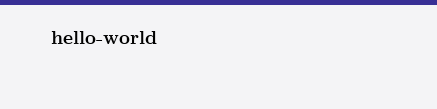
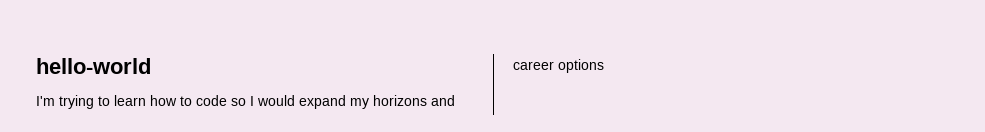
(157, 37) none -> [36,95,455,109] [513,59,604,73] // I'm trying to learn how to code so I would expand my horizons and career options

